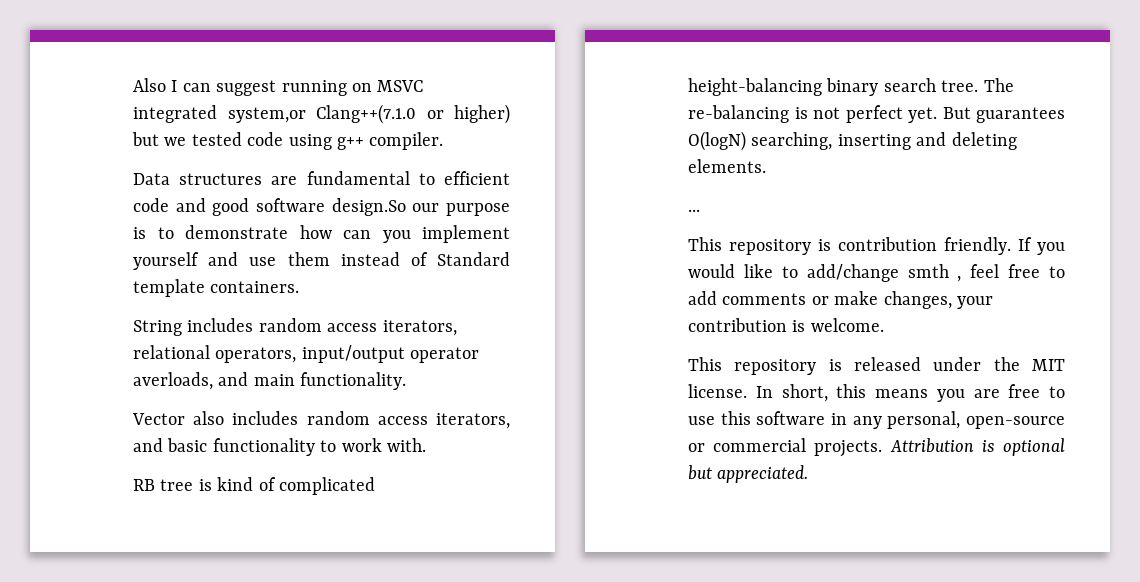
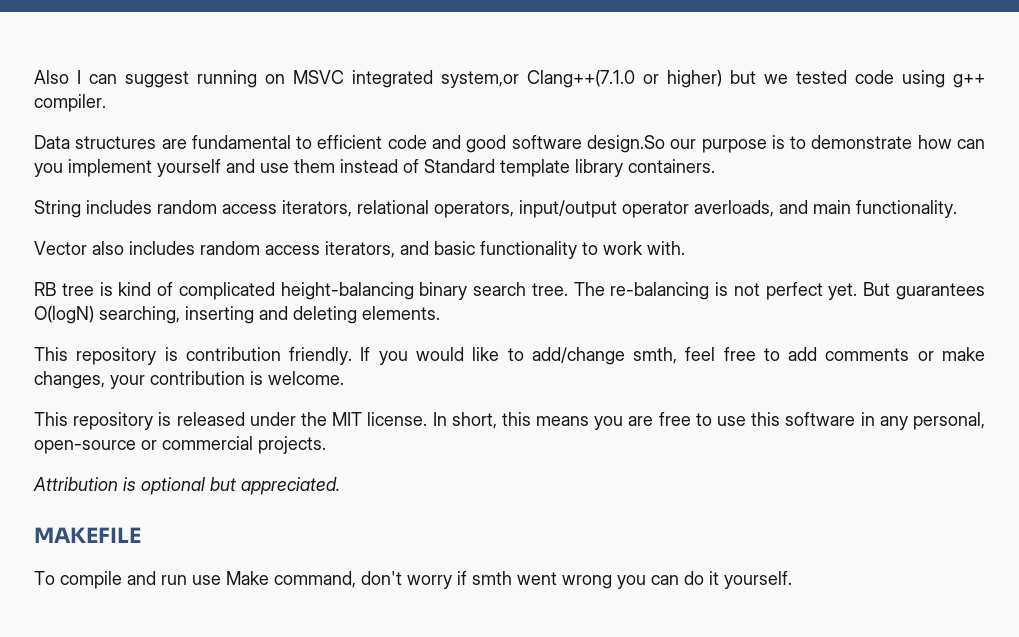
(205, 288) none -> [575,159,623,177] library
[688,209,700,212] // ... -> (440, 313) none
[907,264,962,282] smth , -> [633,347,678,364] smth,
(883, 448) none -> (326, 445) //
(809, 474) none -> [34,527,141,543] [34,571,792,589] // MAKEFILE // To compile and run use Make command, don't worry if smth went wrong you can do it yourself.

